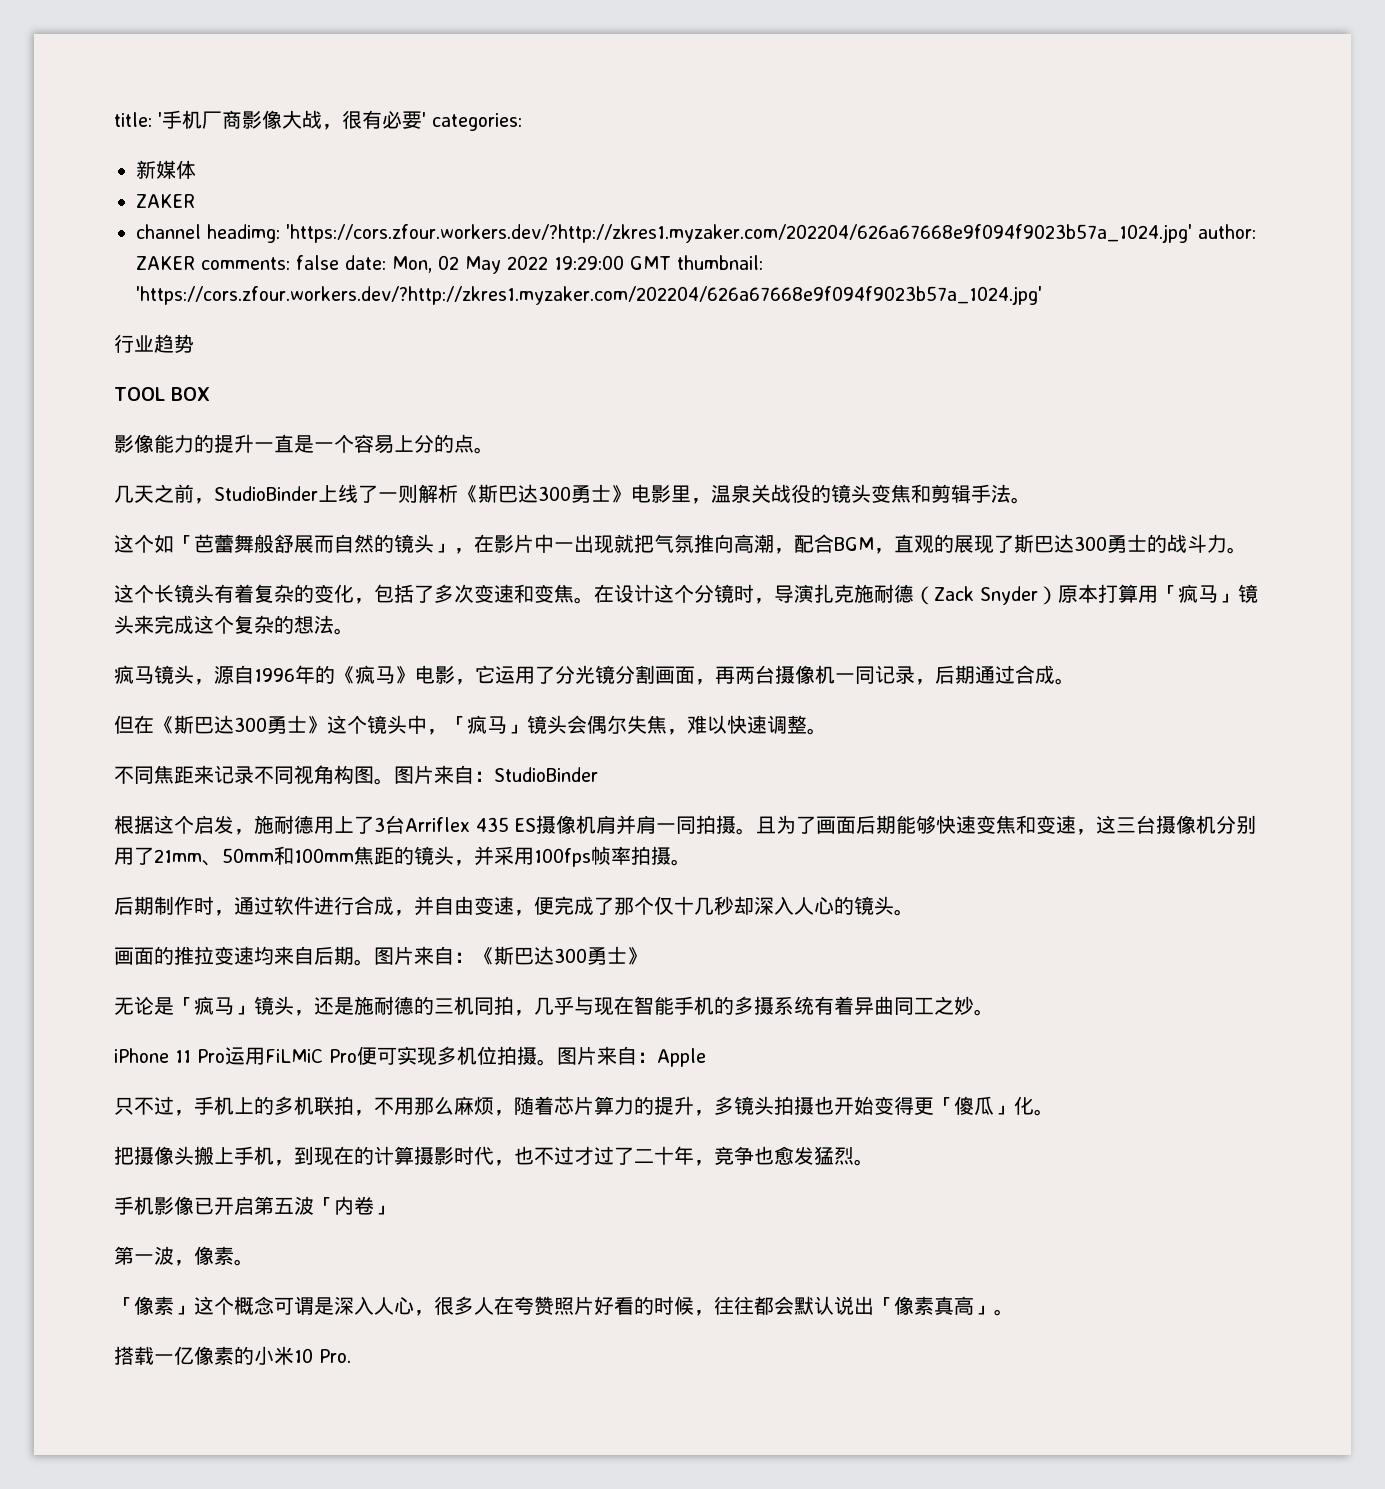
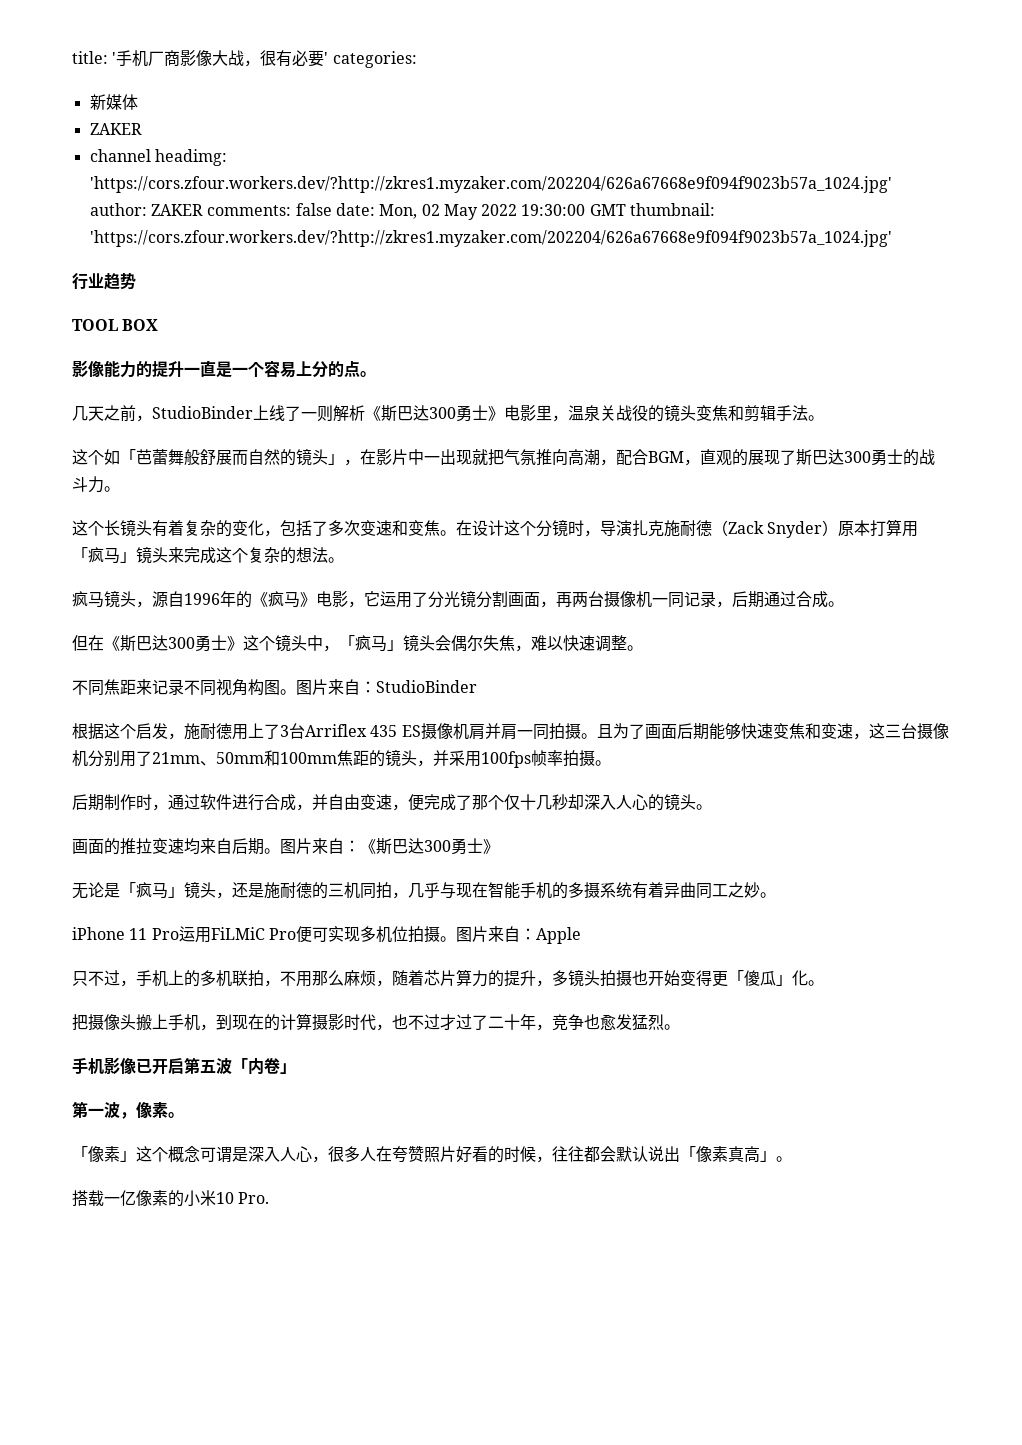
[554,255,624,270] 19:29:00 -> [521,204,586,216] 19:30:00

